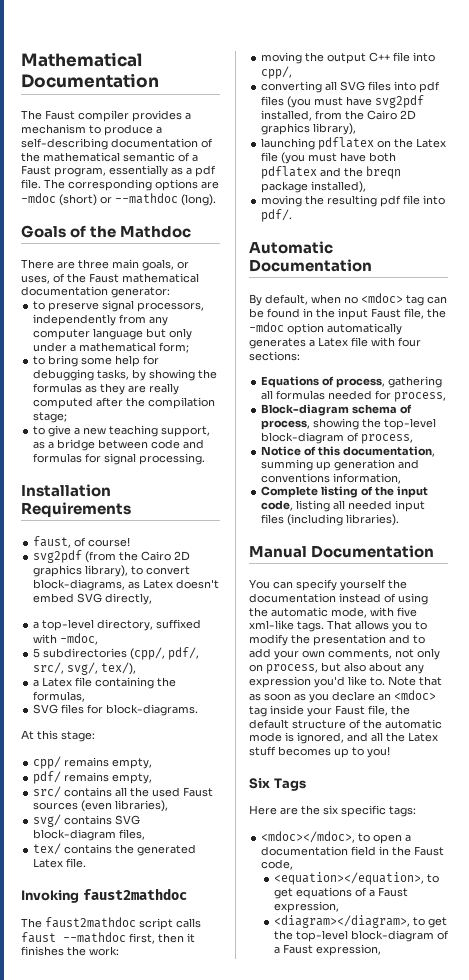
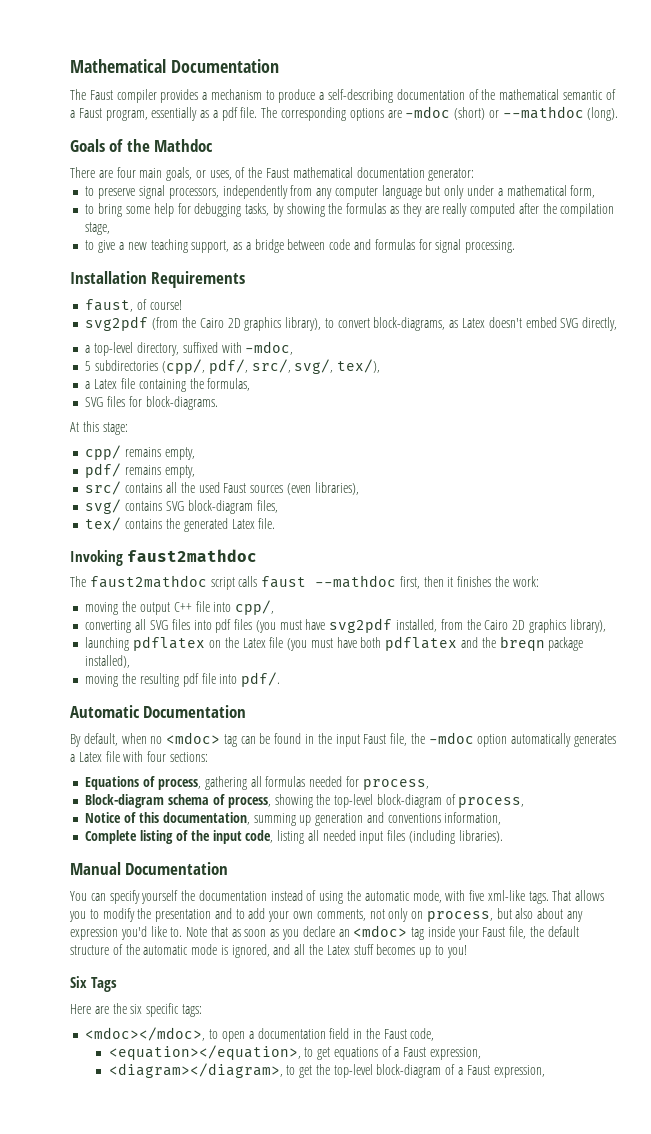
[78,259,109,269] three -> [116,167,136,178] four
[159,342,190,353] form; -> [570,185,596,198] form,
[33,412,68,423] stage; -> [85,222,111,235] stage,

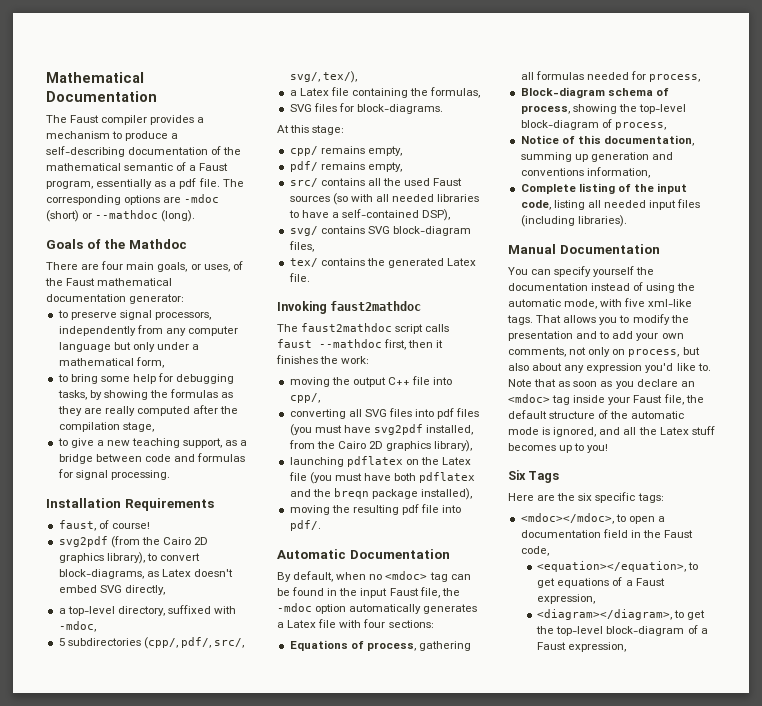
[286,482,359,495] (even libraries), -> [332,193,480,205] [288,209,451,221] (so with all needed libraries to have a self-contained DSP),

